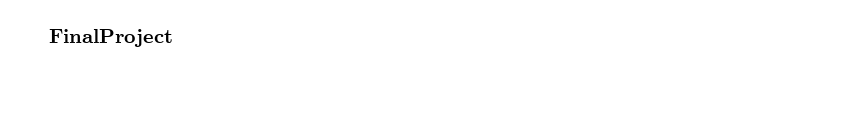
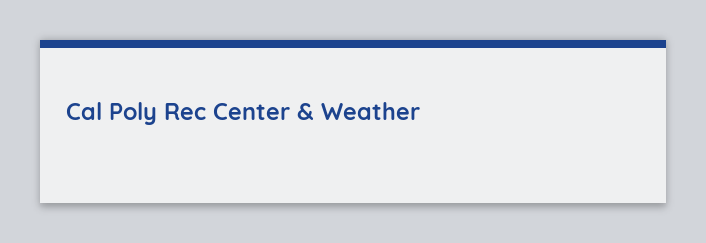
[49,29,173,47] FinalProject -> [66,102,420,125] Cal Poly Rec Center & Weather

